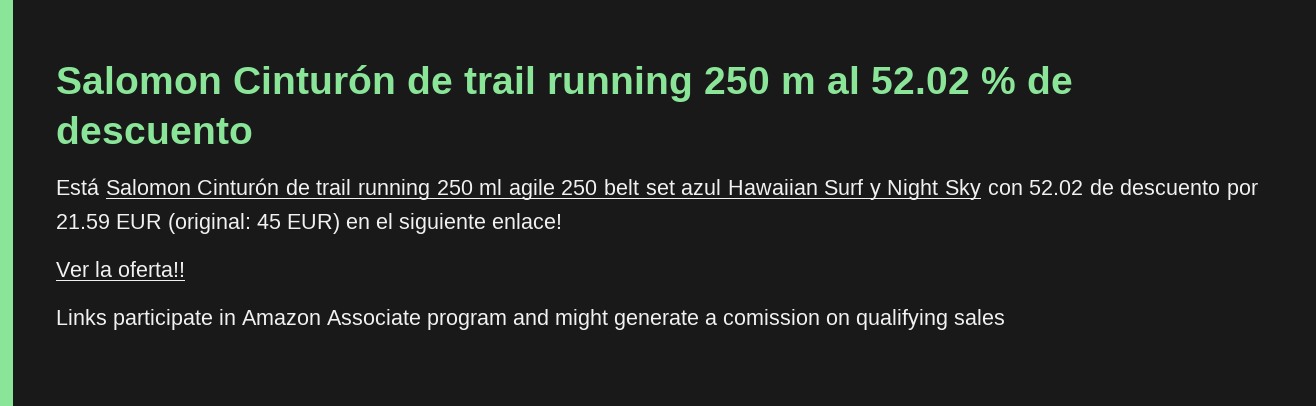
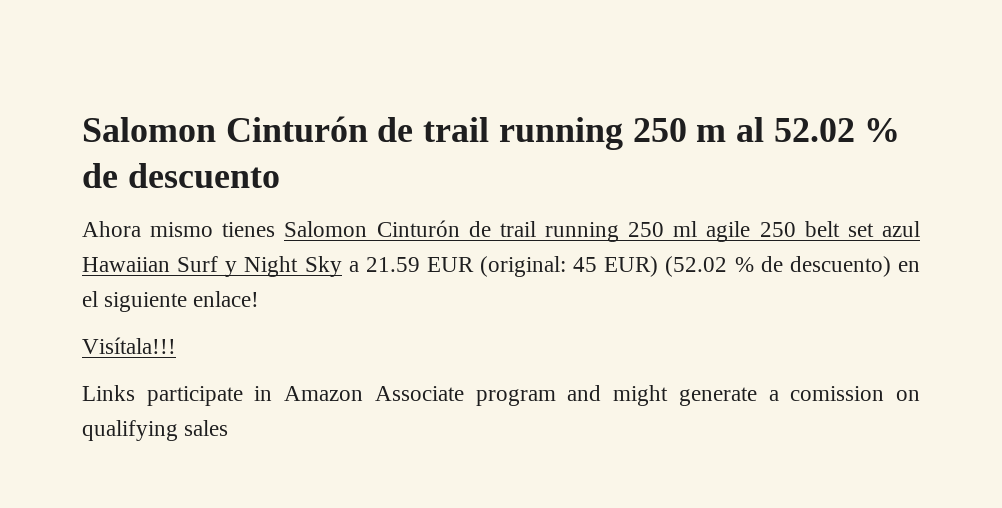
[56,178,99,195] Está -> [82,221,276,237] Ahora mismo tienes
[987,179,1258,200] con 52.02 de descuento por -> [348,261,359,272] a
(340, 223) none -> [665,256,891,277] (52.02 % de descuento)
[56,261,185,277] Ver la oferta!! -> [82,337,176,354] Visítala!!!

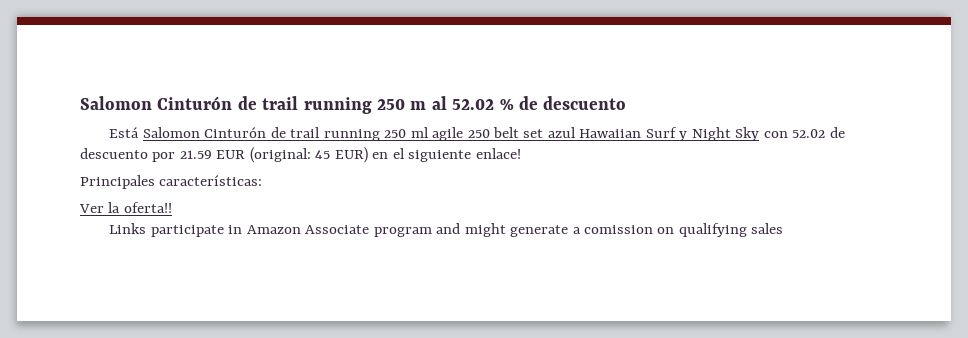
[82,221,276,237] Ahora mismo tienes -> [109,127,140,138] Está
[348,261,359,272] a -> [763,127,845,138] [80,148,176,162] con 52.02 de descuento por
[665,256,891,277] (52.02 % de descuento) -> (368, 155) none
[82,337,176,354] Visítala!!! -> [80,175,263,189] [79,202,172,213] Principales características: // Ver la oferta!!

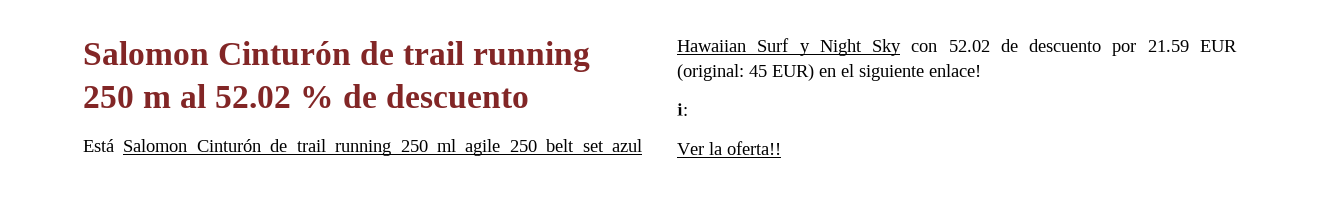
[80,175,263,189] Principales características: -> [677,103,688,116] ℹ:
[109,223,784,237] // Links participate in Amazon Associate program and might generate a comission on qualifying sales -> (781, 148) none

